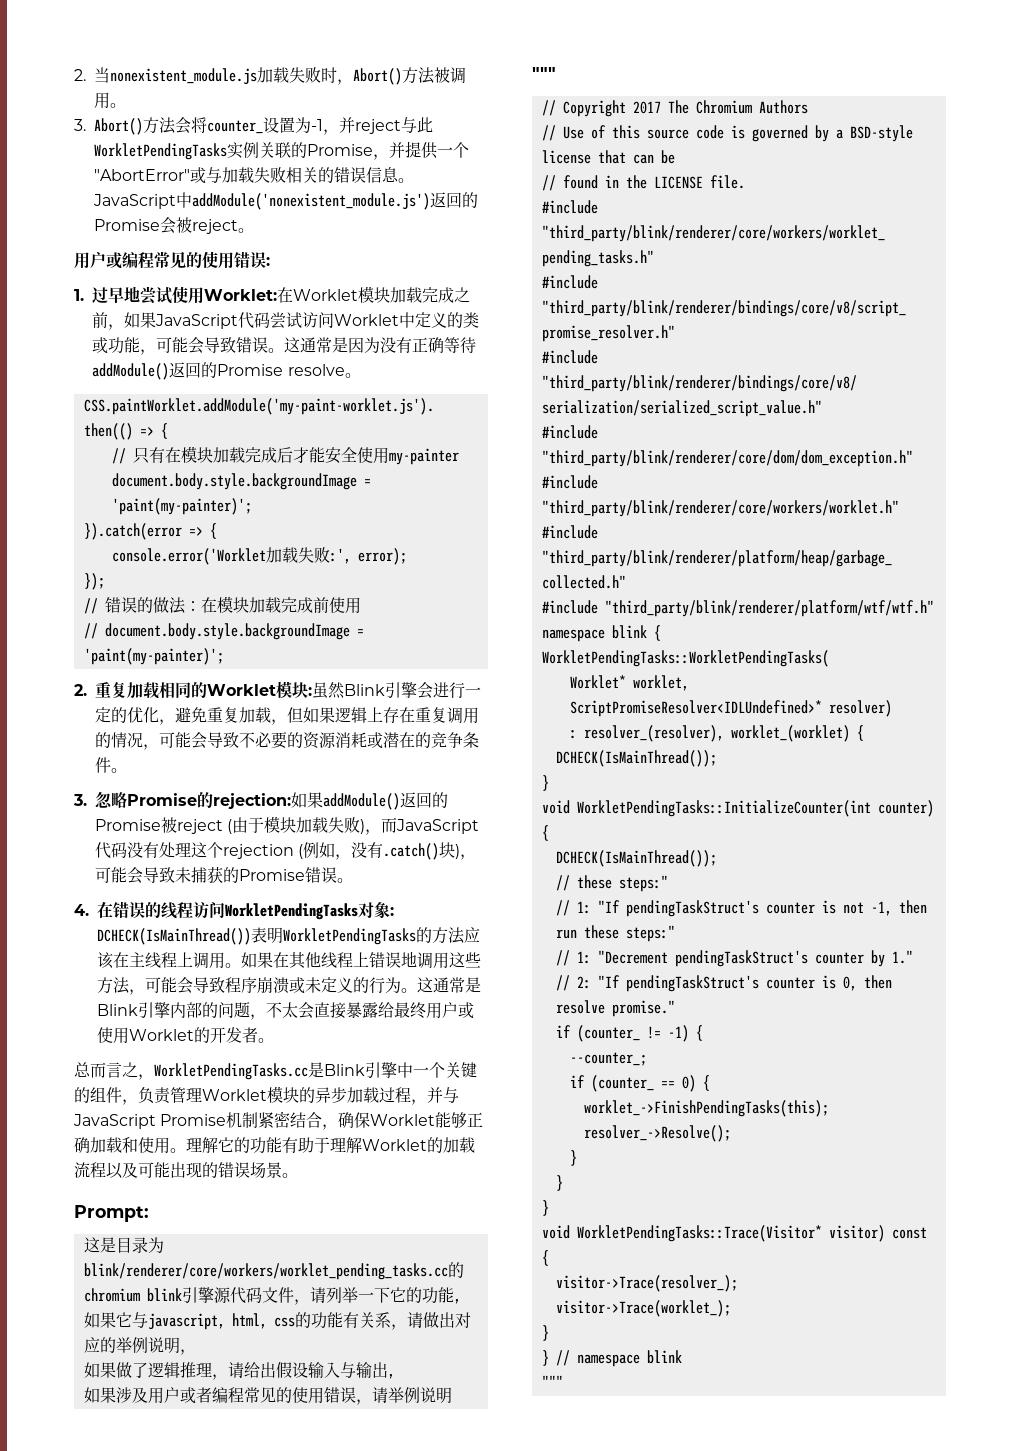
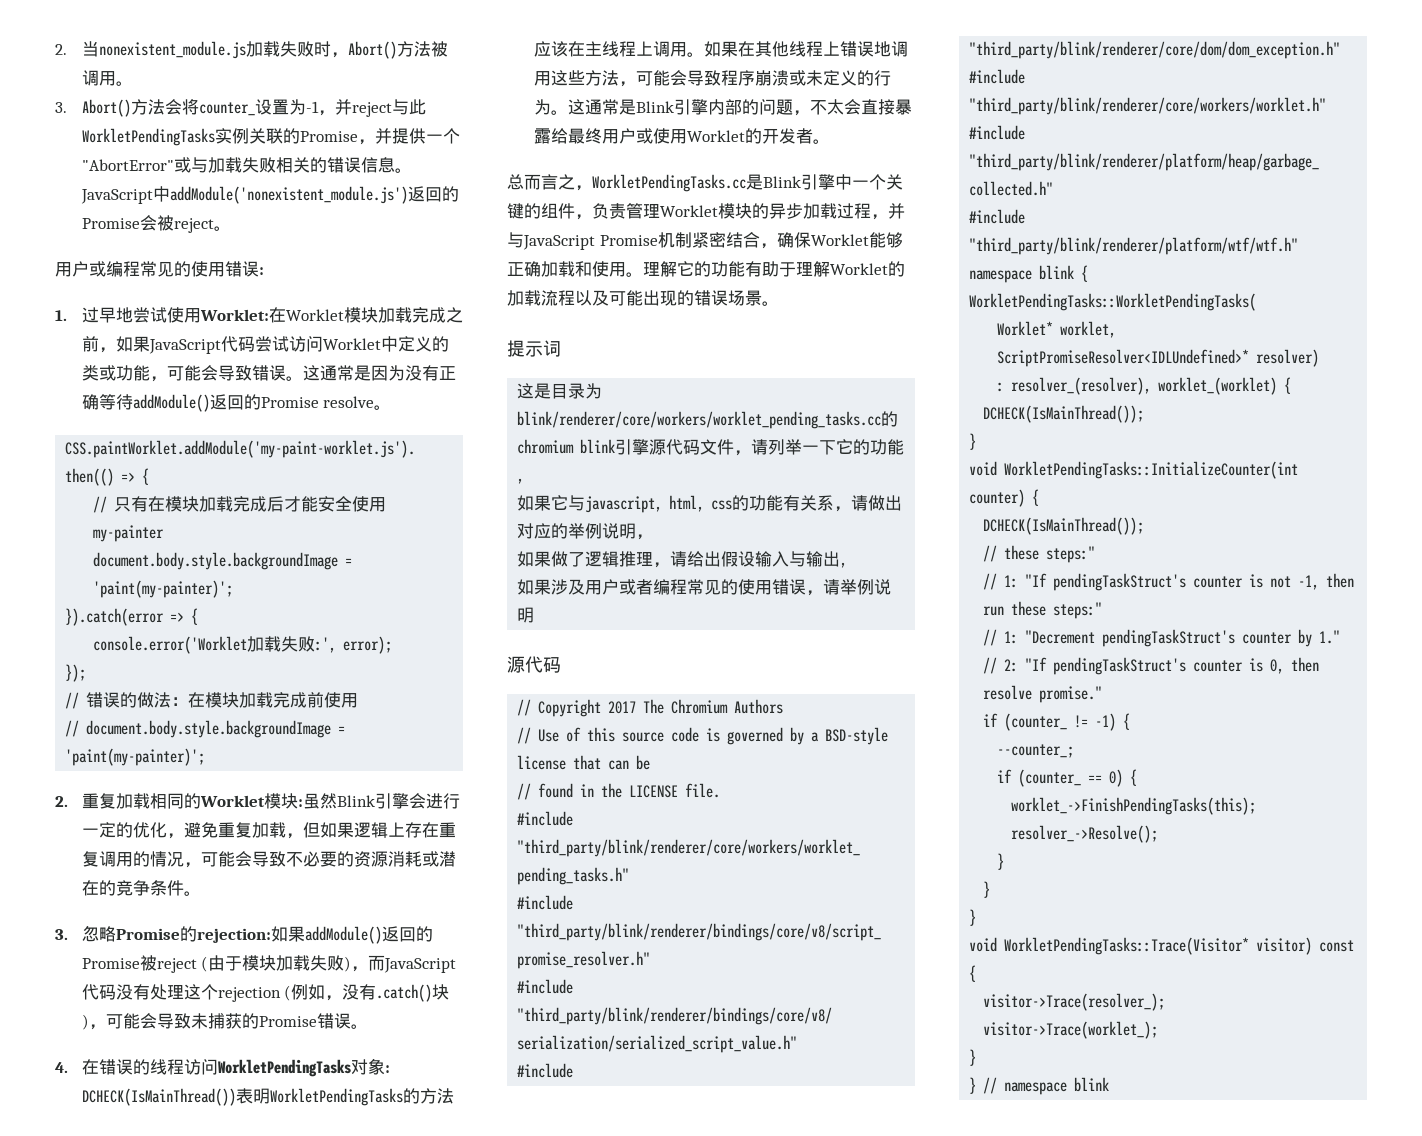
[74,1205,149,1222] Prompt: -> [507,340,561,357] 提示词
[532,67,556,80] """ -> [507,656,561,673] 源代码
[541,1375,563,1388] // """ -> (1110, 1084) none

